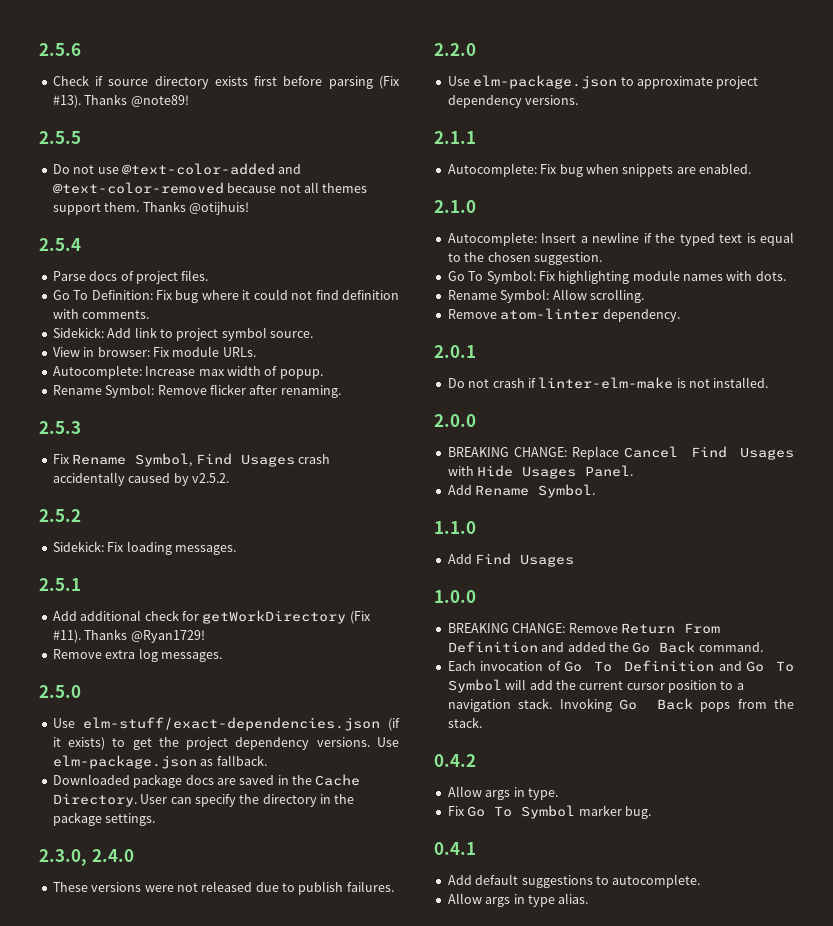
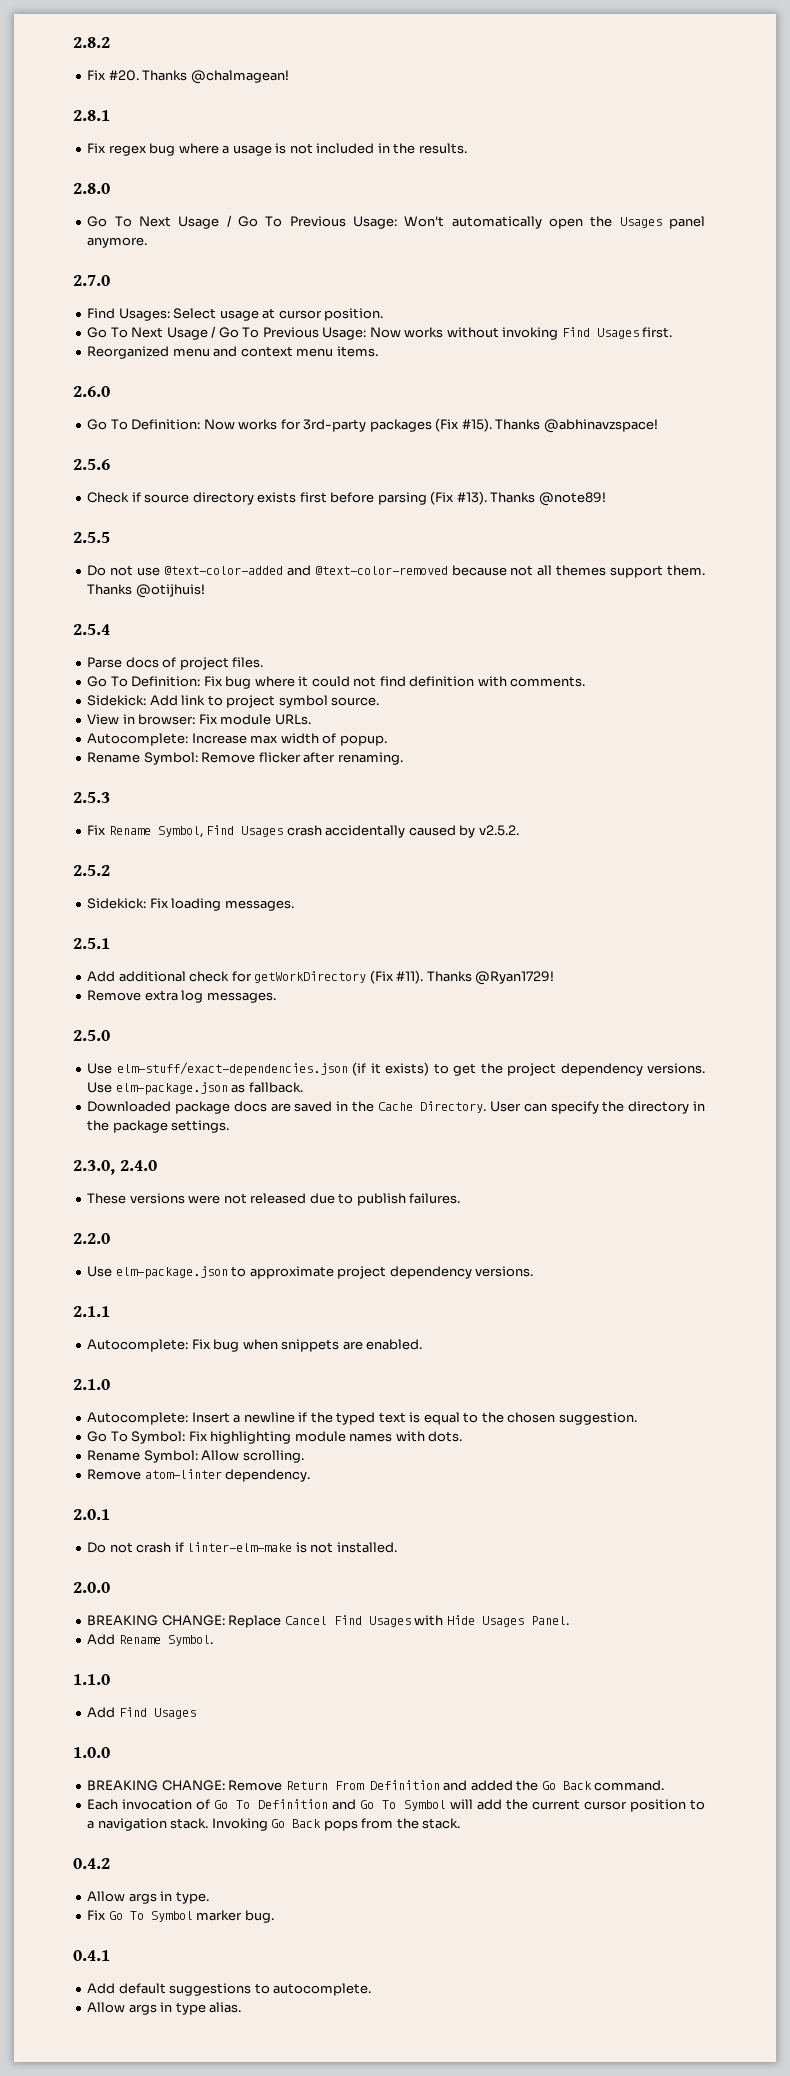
(39, 49) none -> [73,37,110,48] [87,70,289,84] [73,110,110,121] [87,143,467,156] [73,183,110,194] [87,215,706,229] [87,237,148,248] [73,275,110,286] [87,308,384,321] [87,326,673,340] [87,346,378,359] [73,386,110,397] [87,418,658,433] 2.8.2 // Fix #20. Thanks @chalmagean! // 2.8.1 // Fix regex bug where a usage is not included in the results. // 2.8.0 // Go To Next Usage / Go To Previous Usage: Won't automatically open the Usages panel anymore. // 2.7.0 // Find Usages: Select usage at cursor position. // Go To Next Usage / Go To Previous Usage: Now works without invoking Find Usages first. // Reorganized menu and context menu items. // 2.6.0 // Go To Definition: Now works for 3rd-party packages (Fix #15). Thanks @abhinavzspace! //

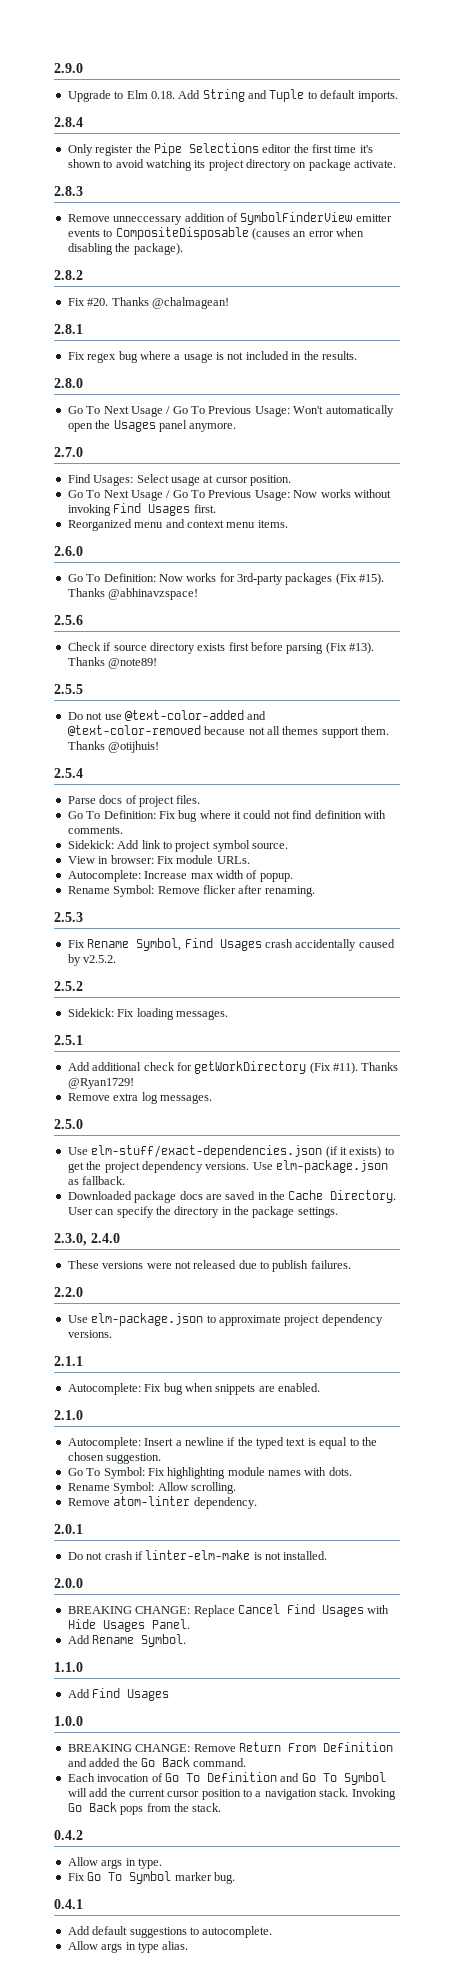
(73, 42) none -> [54,63,83,73] [67,89,398,102] [54,117,83,127] [67,143,373,156] [67,159,397,171] [54,186,83,196] [67,212,392,225] [67,227,364,240] [67,243,183,255] 2.9.0 // Upgrade to Elm 0.18. Add String and Tuple to default imports. // 2.8.4 // Only register the Pipe Selections editor the first time it's shown to avoid watching its project directory on package activate. // 2.8.3 // Remove unneccessary addition of SymbolFinderView emitter events to CompositeDisposable (causes an error when disabling the package). //

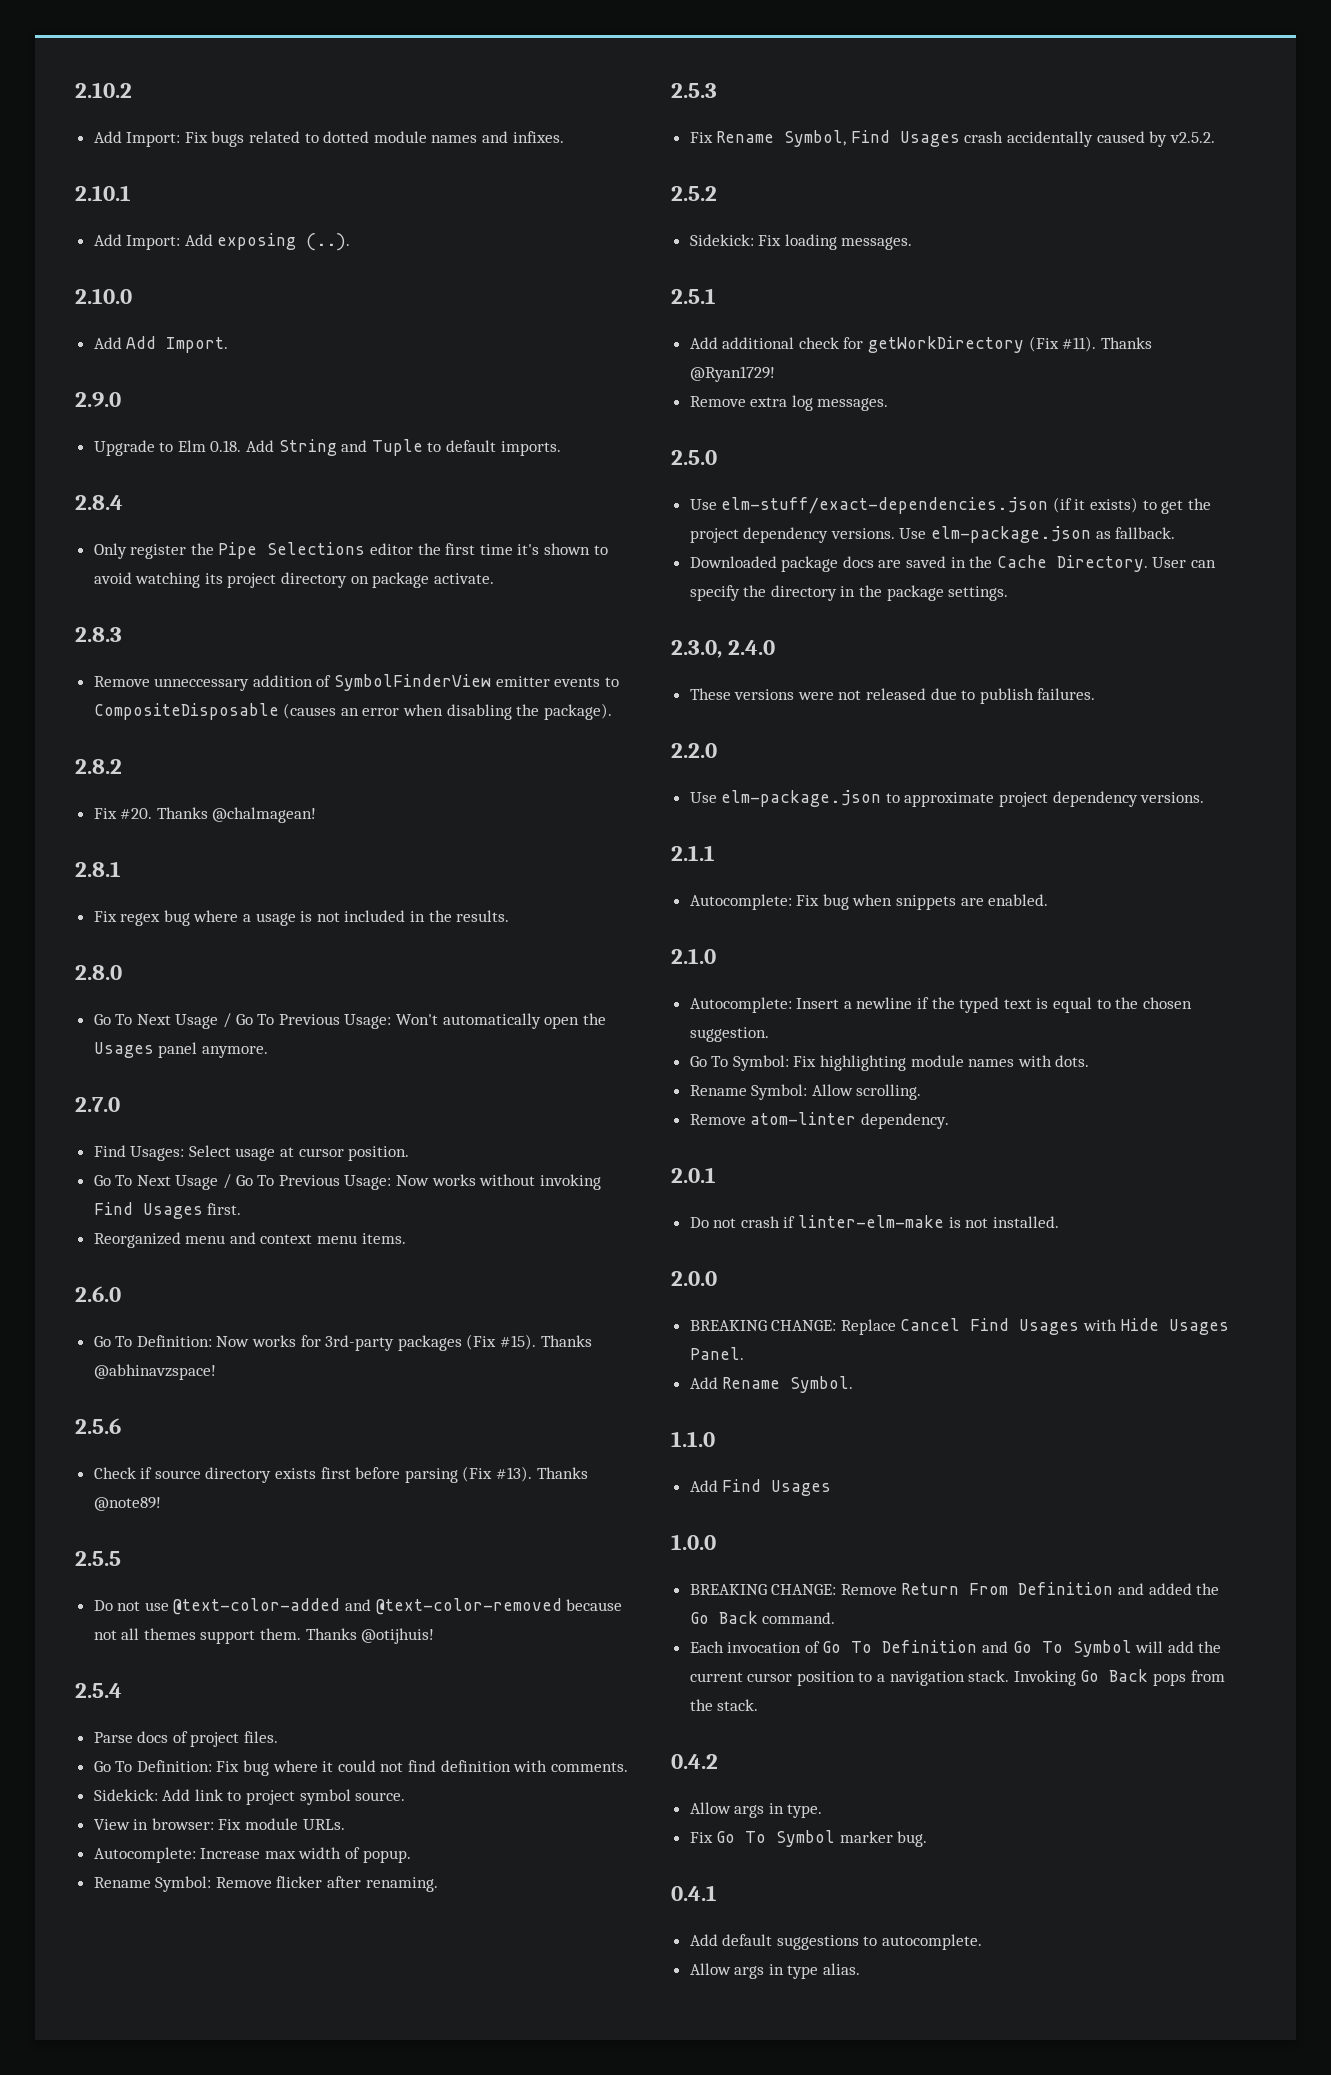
(54, 68) none -> [75,82,132,98] [93,131,564,147] [75,185,131,201] [93,233,351,251] [75,288,132,304] [93,336,229,353] 2.10.2 // Add Import: Fix bugs related to dotted module names and infixes. // 2.10.1 // Add Import: Add exposing (..). // 2.10.0 // Add Add Import. //

